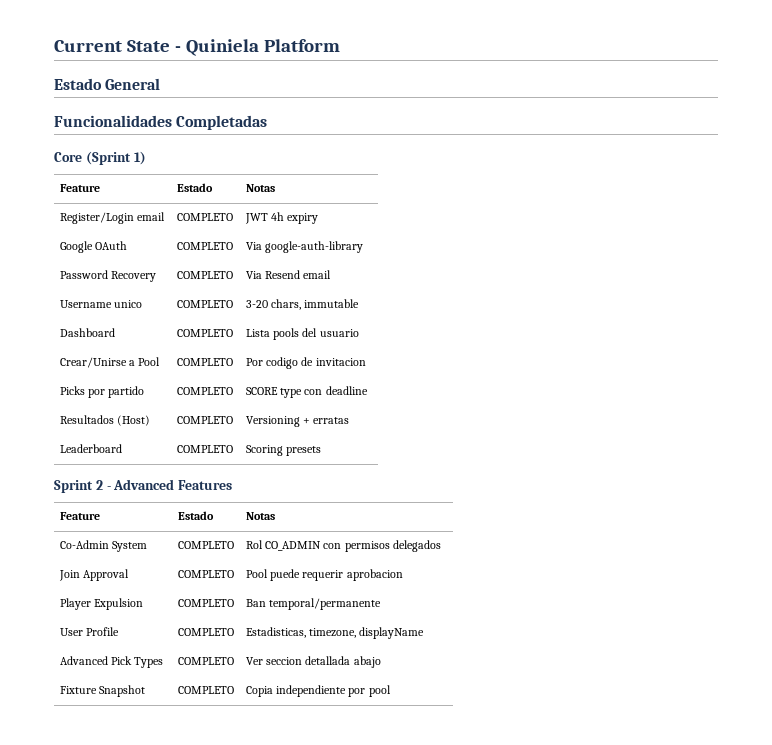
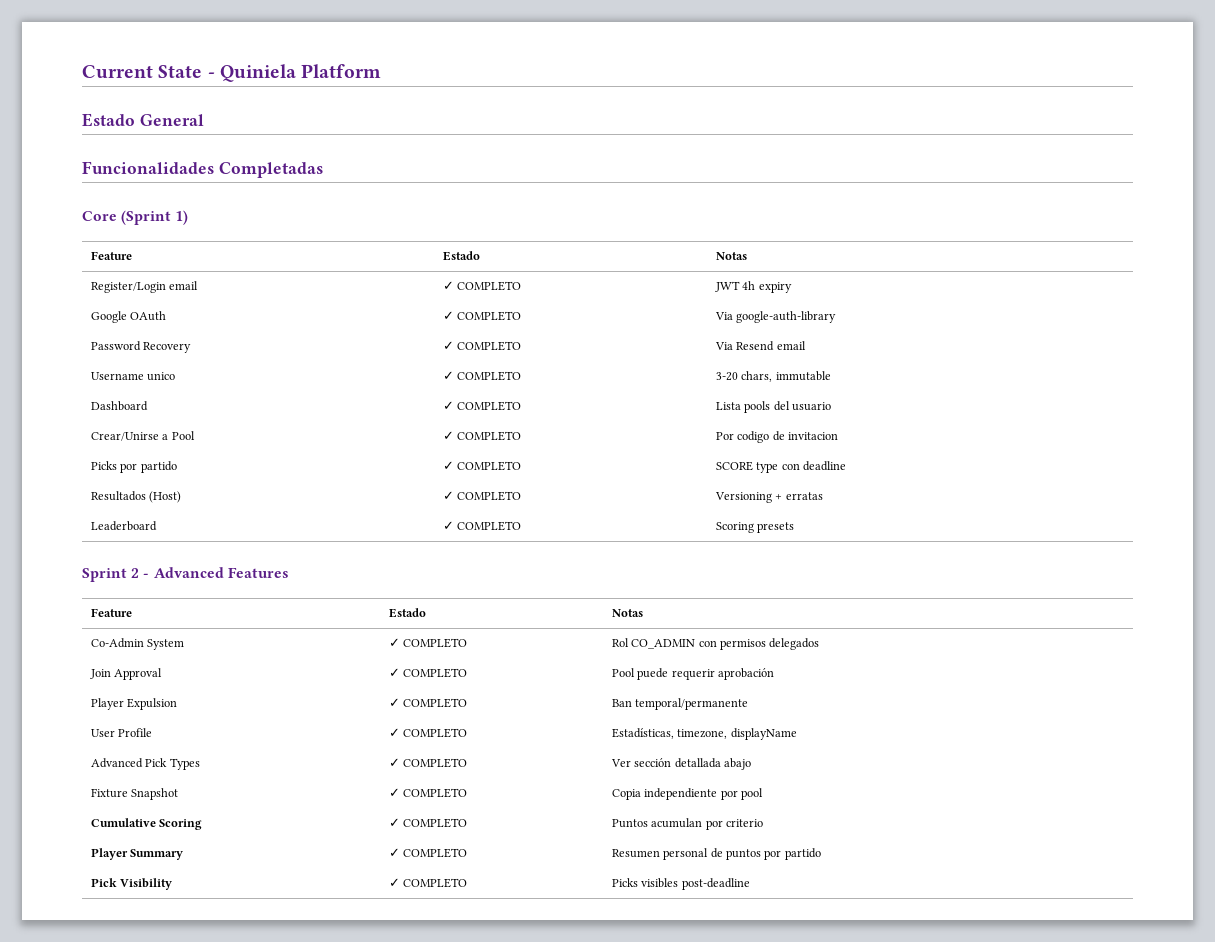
(166, 216) none -> [442,281,454,290] ✓
(128, 245) none -> [442,311,454,320] ✓
(157, 276) none -> [442,341,454,350] ✓
(143, 304) none -> [442,371,454,380] ✓
(115, 332) none -> [442,401,454,410] ✓
(161, 361) none -> [442,431,454,440] ✓
(145, 392) none -> [442,461,454,470] ✓
(151, 420) none -> [442,491,454,500] ✓
(122, 448) none -> [442,521,454,530] ✓
(148, 546) none -> [388,638,400,647] ✓
(130, 575) none -> [388,668,400,677] ✓
[346,569,403,581] aprobacion -> [717,668,774,680] aprobación
(144, 604) none -> [388,698,400,707] ✓
[177,628,234,636] [245,627,306,638] COMPLETO | Estadisticas, -> [388,728,468,738] [611,728,674,739] ✓ COMPLETO | Estadísticas,
(164, 662) none -> [388,758,400,767] ✓
[266,657,303,665] seccion -> [634,758,672,767] sección
(146, 691) none -> [388,788,400,797] ✓
(391, 691) none -> [90,818,203,830] [388,818,468,828] [611,818,763,830] [90,848,184,860] [388,848,468,858] [611,848,821,860] [90,878,173,890] [388,878,468,888] [611,878,750,890] // Cumulative Scoring | ✓ COMPLETO | Puntos acumulan por criterio // Player Summary | ✓ COMPLETO | Resumen personal de puntos por partido // Pick Visibility | ✓ COMPLETO | Picks visibles post-deadline

